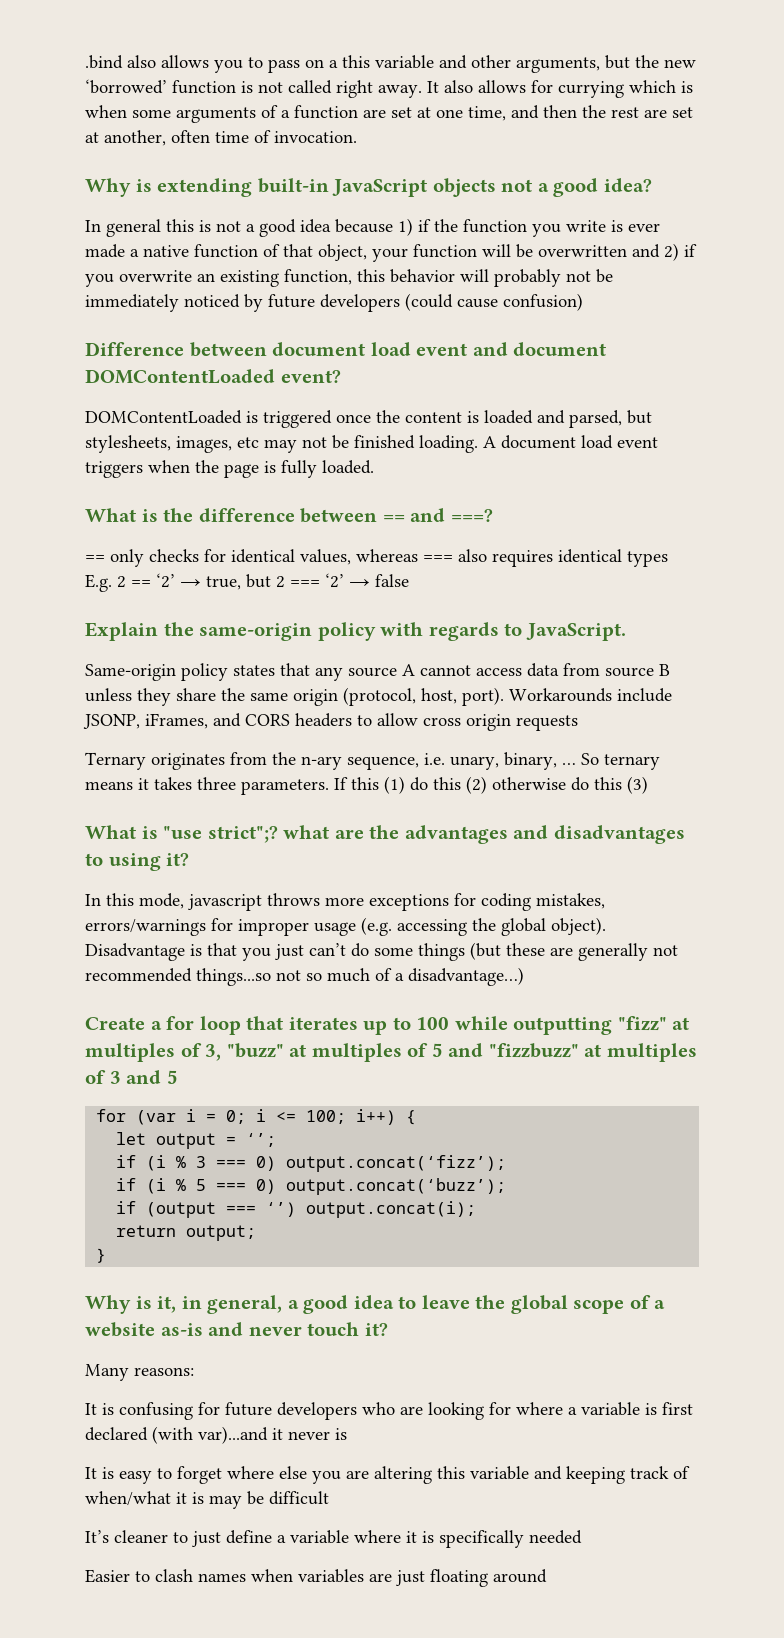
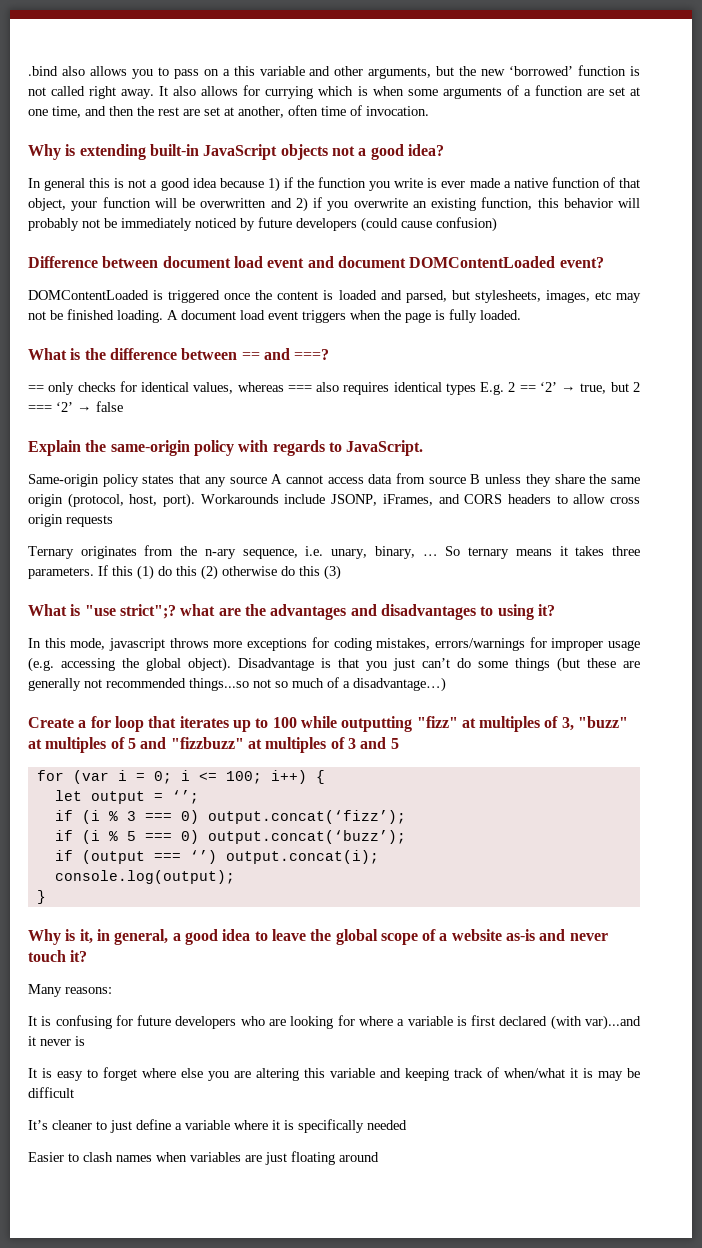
[116,1225,257,1241] return output; -> [54,870,235,884] console.log(output);

